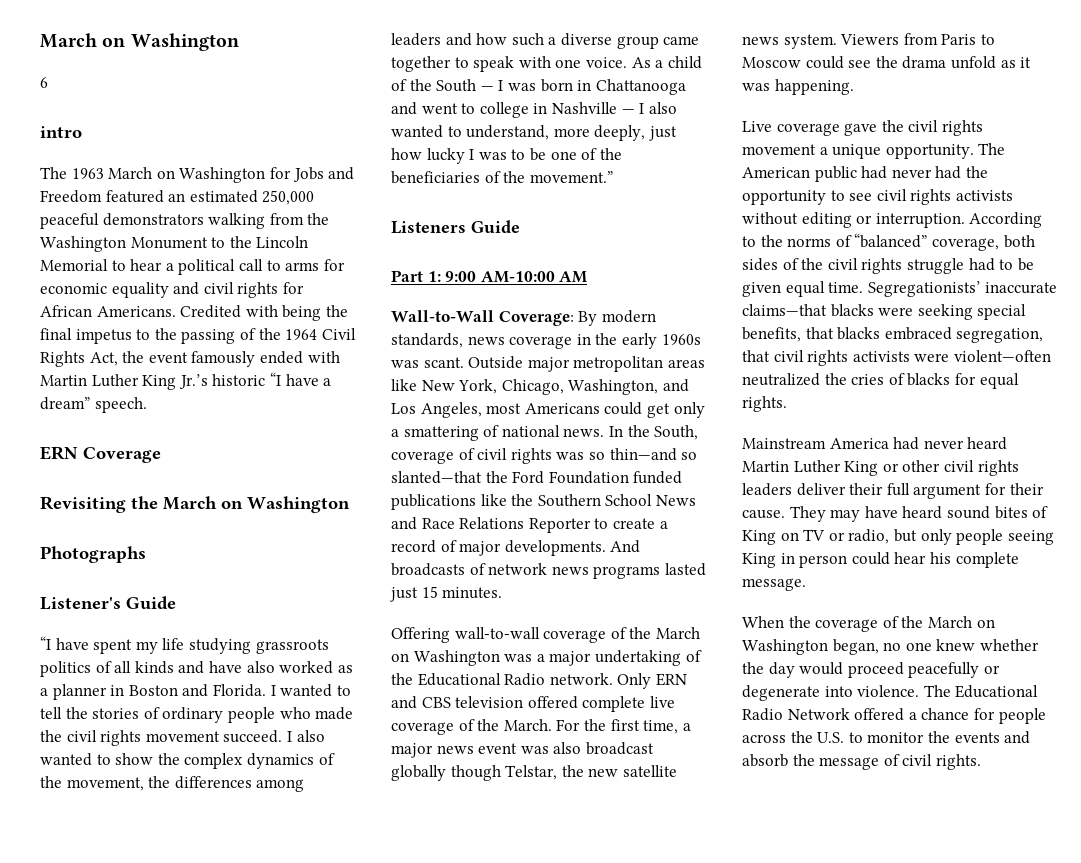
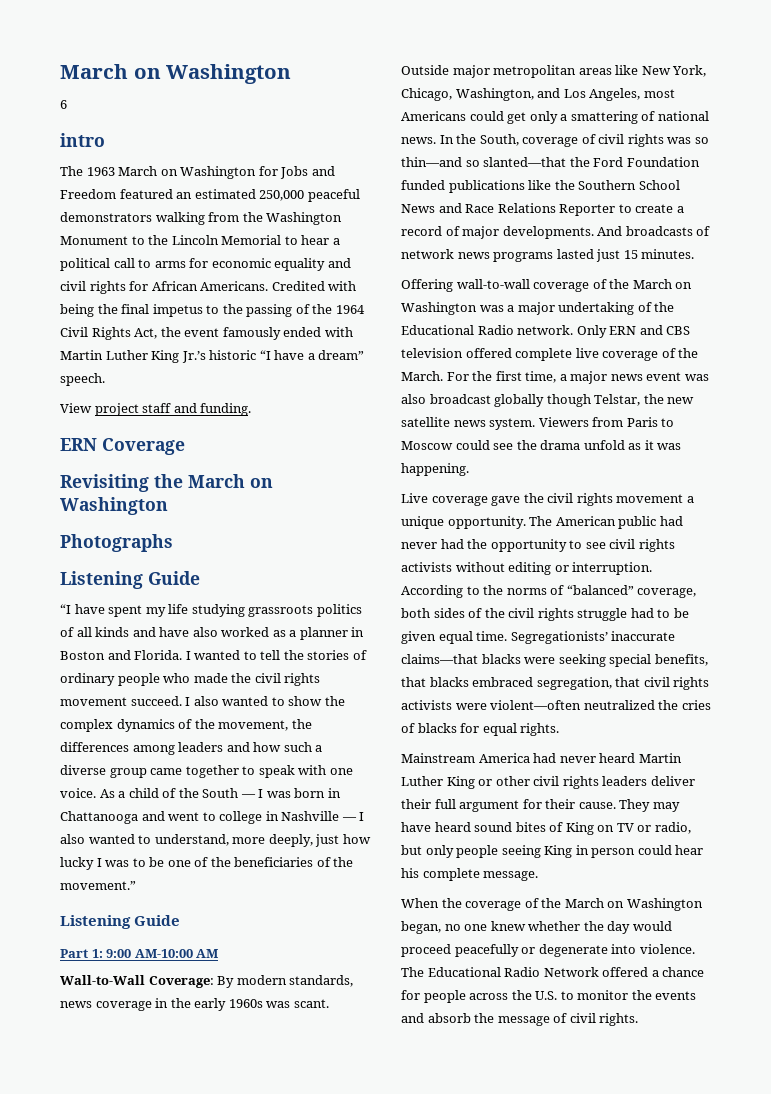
(147, 405) none -> [60,403,252,416] // View project staff and funding.
[40,597,121,610] Listener's -> [60,571,143,589] Listening
[391,221,466,234] Listeners -> [60,915,131,929] Listening

